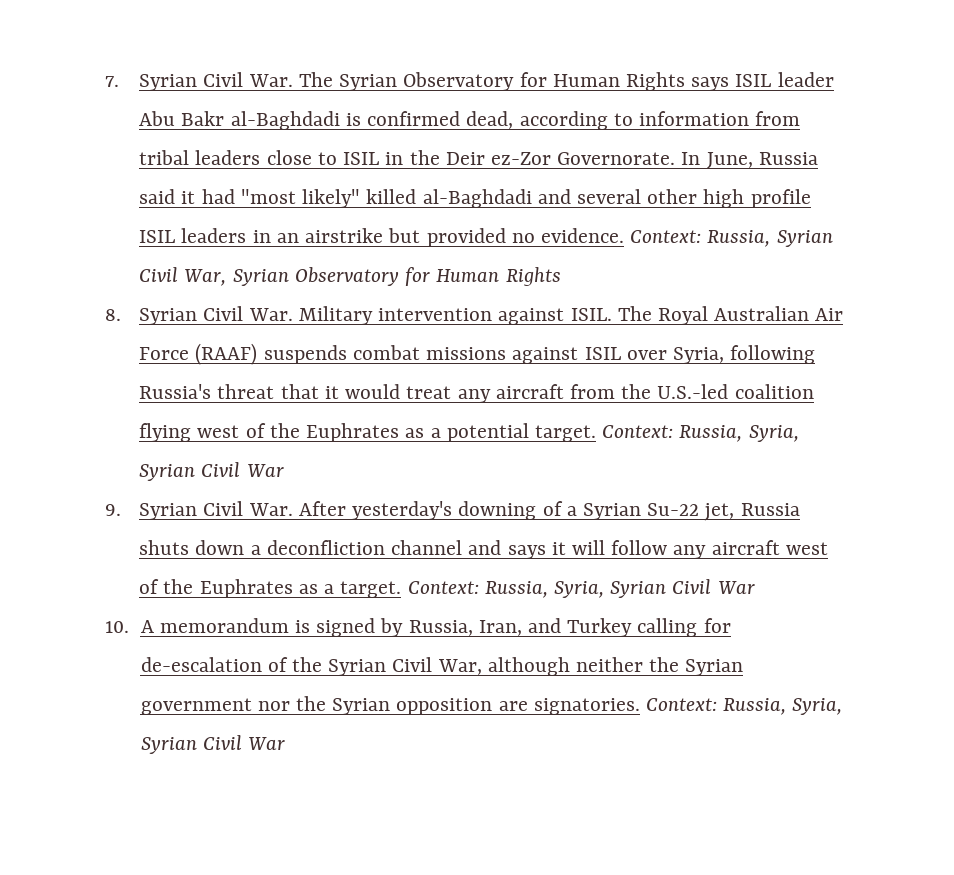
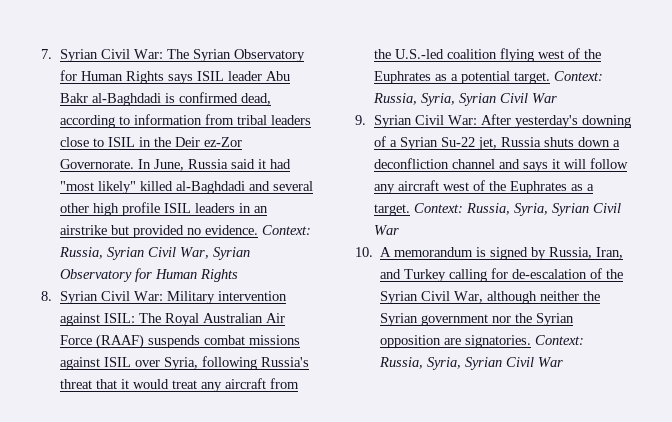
[248,74,293,87] War. -> [133,49,163,59] War:
[248,308,293,321] War. -> [133,291,163,301] War:
[570,308,612,321] ISIL. -> [103,313,135,323] ISIL:
[248,503,293,516] War. -> [447,115,477,125] War:

